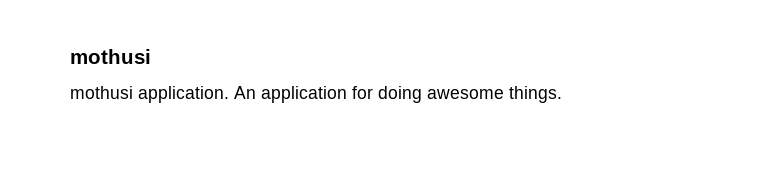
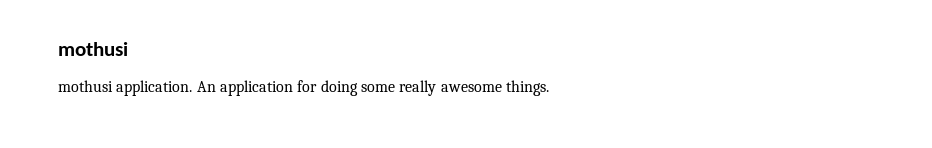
(422, 94) none -> [360,80,437,96] some really

